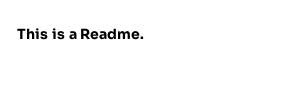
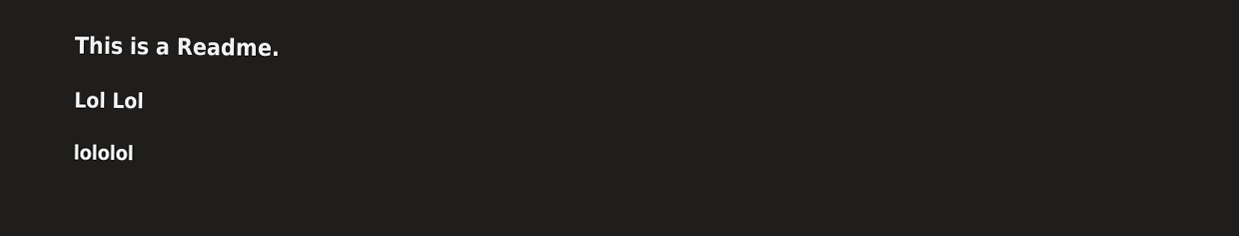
(145, 34) none -> [74,91,144,110] [73,143,134,162] // Lol Lol // lololol

